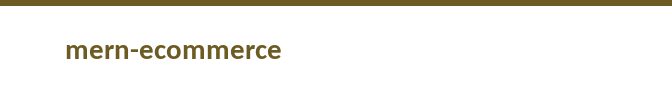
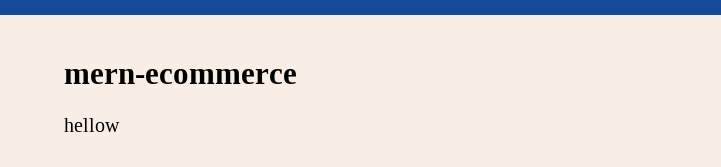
(282, 52) none -> [64,118,120,132] // hellow

